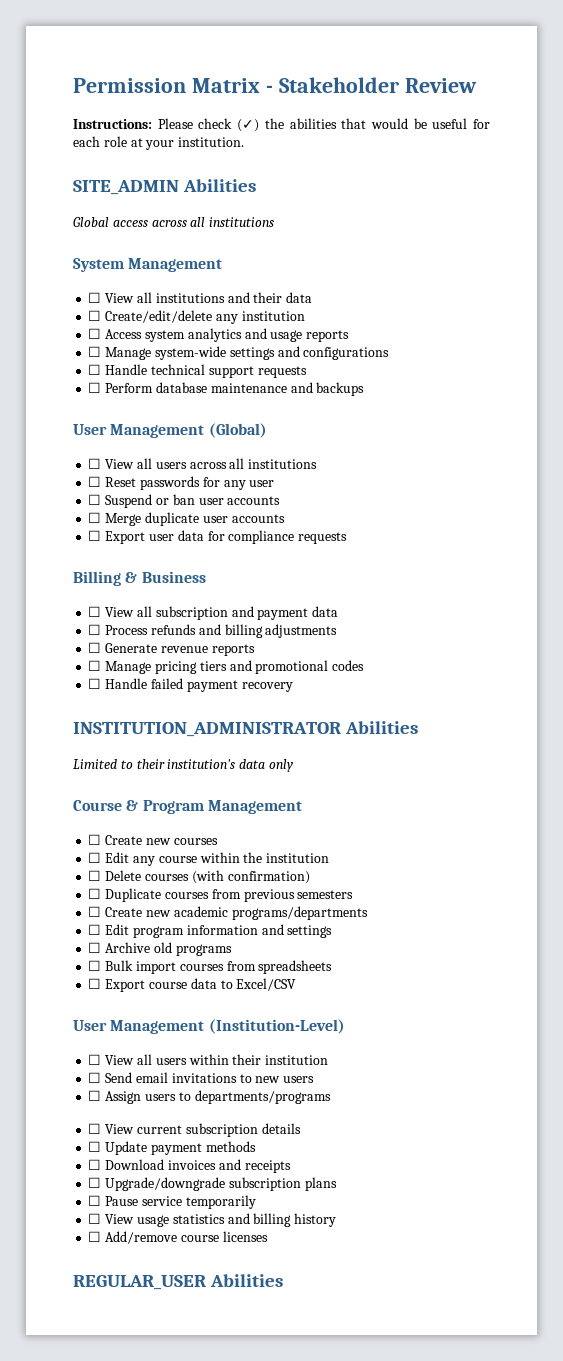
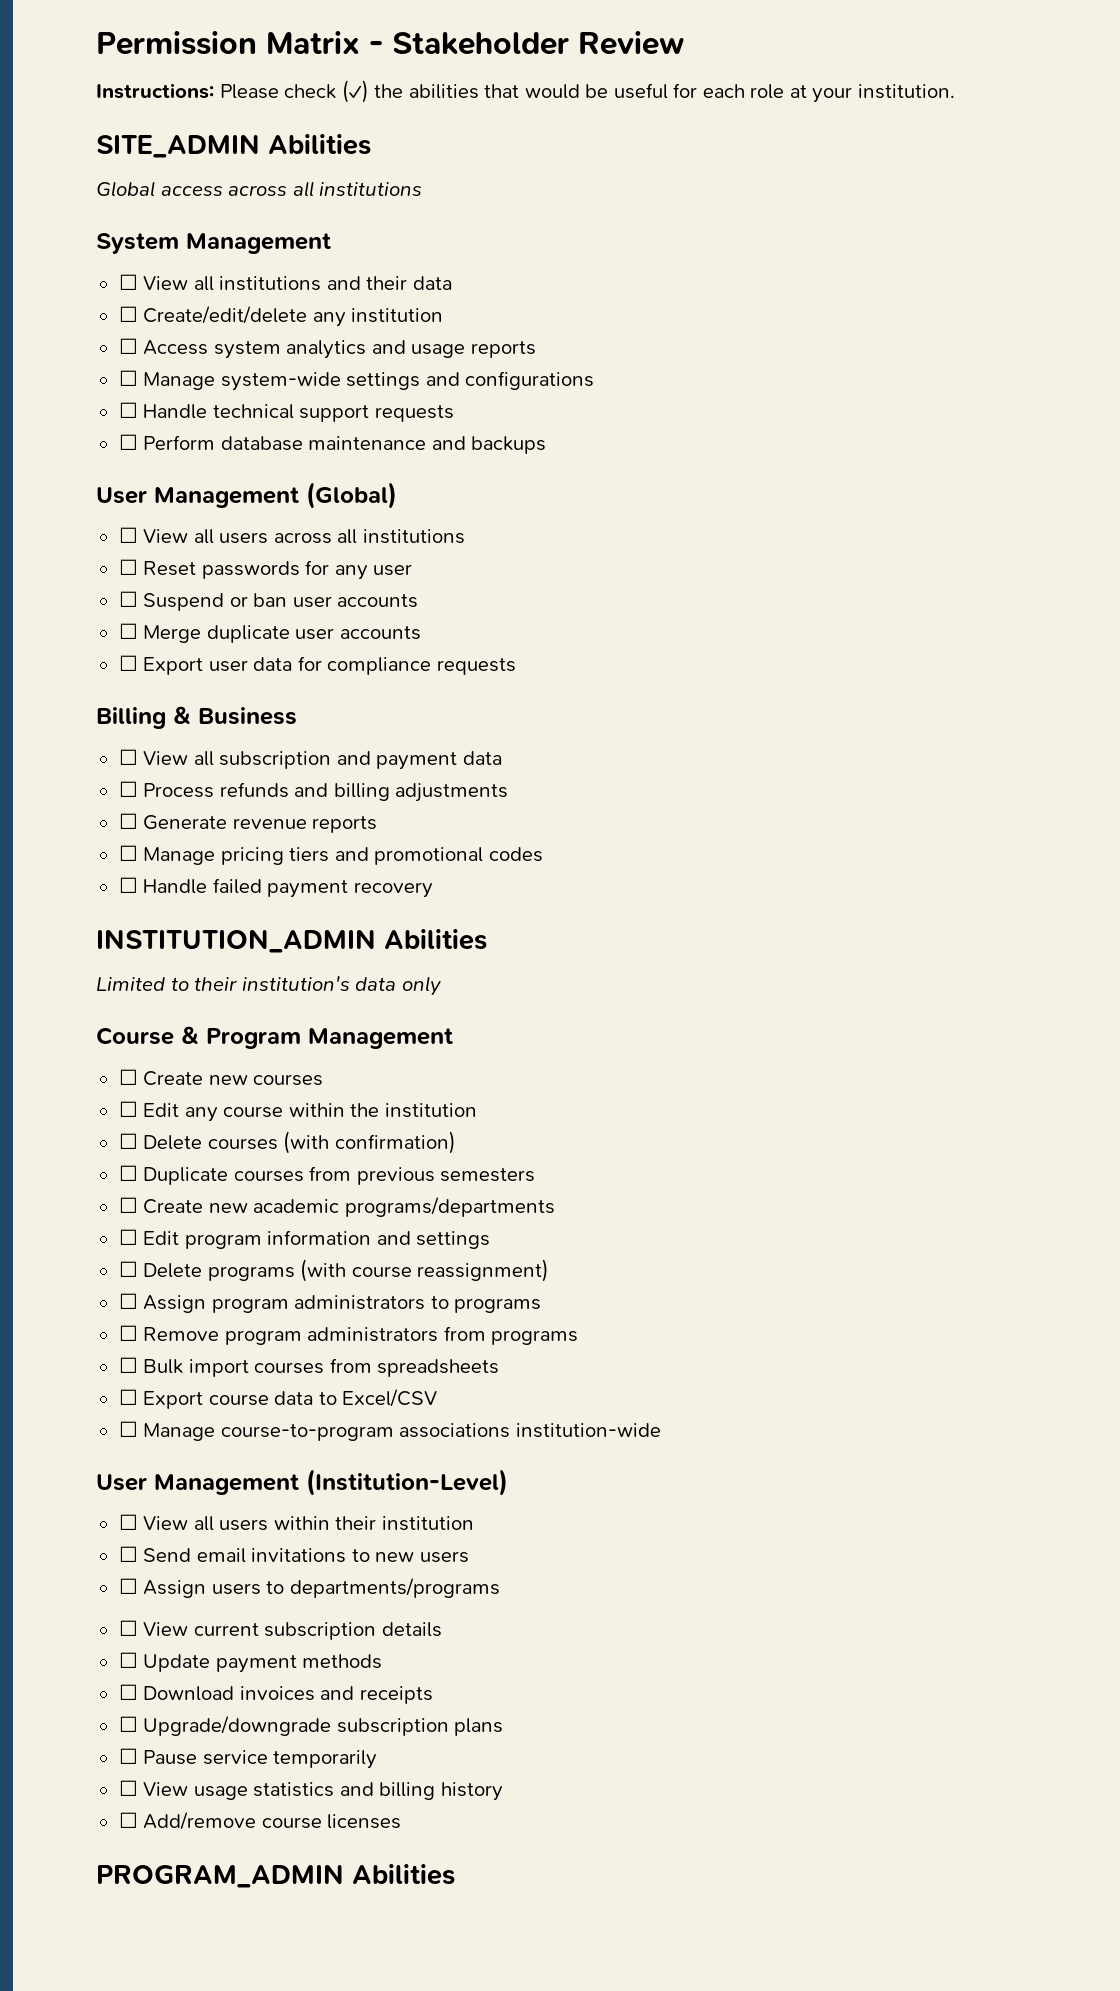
[73,722,341,737] INSTITUTION_ADMINISTRATOR -> [96,929,376,953] INSTITUTION_ADMIN
[105,942,172,953] Archive old -> [143,1259,550,1282] [118,1293,542,1313] [118,1325,486,1345] Delete programs (with course reassignment) // ☐ Assign program administrators to programs // ☐ Remove program administrators from
(297, 984) none -> [118,1421,661,1441] // ☐ Manage course-to-program associations institution-wide
[73,1275,206,1290] REGULAR_USER -> [96,1864,344,1888] PROGRAM_ADMIN

